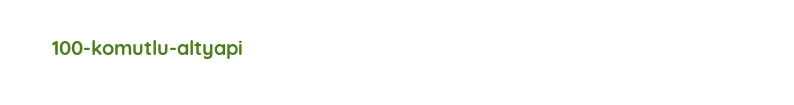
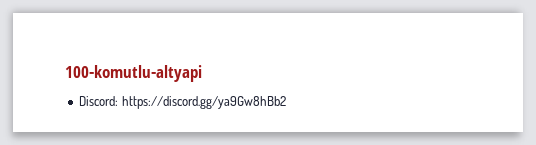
(243, 49) none -> [79,96,286,109] // Discord: https://discord.gg/ya9Gw8hBb2

